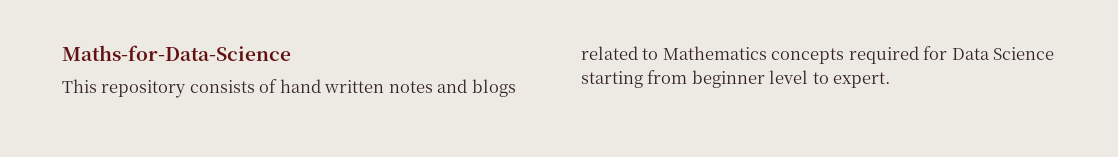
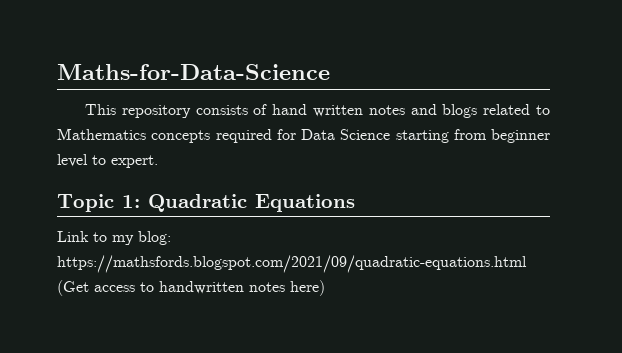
(891, 80) none -> [57,194,355,212] [57,231,171,245] [57,255,527,273] [57,280,325,296] // Topic 1: Quadratic Equations // Link to my blog: https://mathsfords.blogspot.com/2021/09/quadratic-equations.html (Get access to handwritten notes here)

